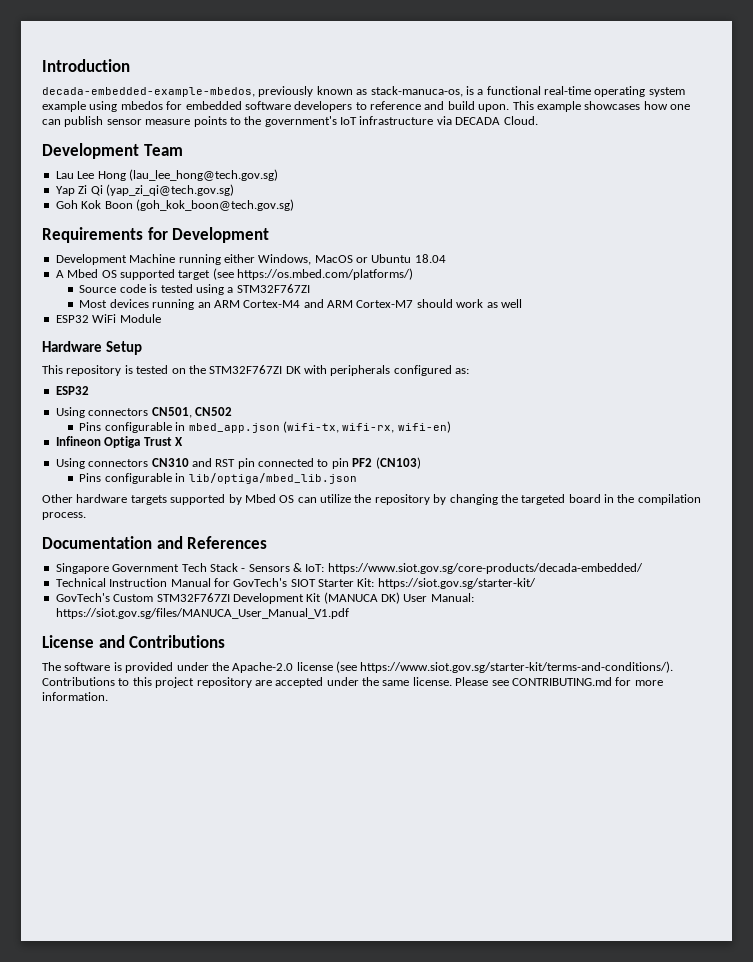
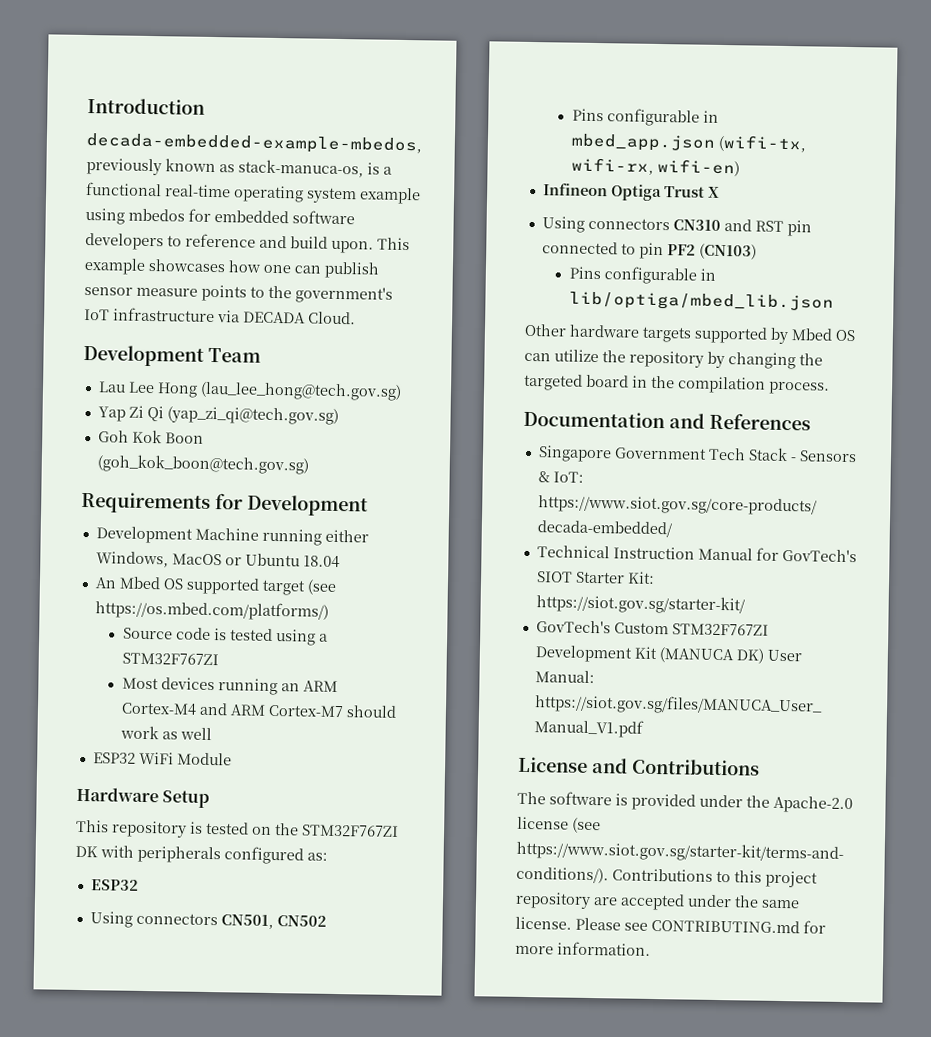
[55,270,64,278] A -> [94,577,117,589] An

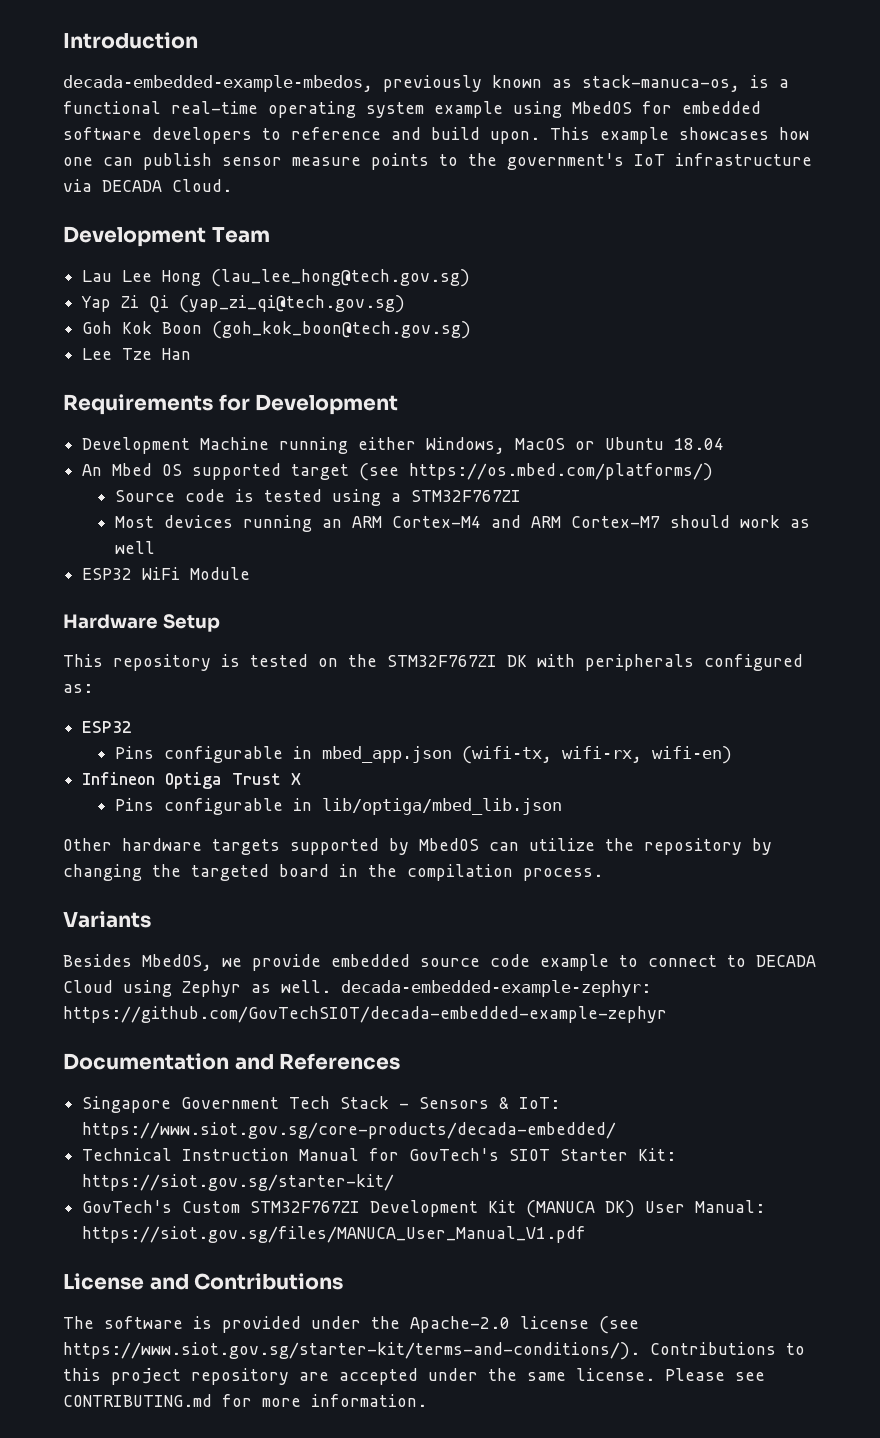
[128,208,185,222] mbedos -> [572,101,632,114] MbedOS
(309, 464) none -> [82,348,192,360] // Lee Tze Han
[89,911,327,930] // Using connectors CN501, CN502 -> (133, 727) none
[541,216,812,237] [541,241,757,260] // Using connectors CN310 and RST pin connected to pin PF2 (CN103) -> (302, 779) none
[791,328,856,342] Mbed OS -> [419,838,479,851] MbedOS
(830, 388) none -> [63,911,151,928] [63,954,816,971] [63,980,651,997] [63,1006,667,1023] // Variants // Besides MbedOS, we provide embedded source code example to connect to DECADA Cloud using Zephyr as well. decada-embedded-example-zephyr: https://github.com/GovTechSIOT/decada-embedded-example-zephyr

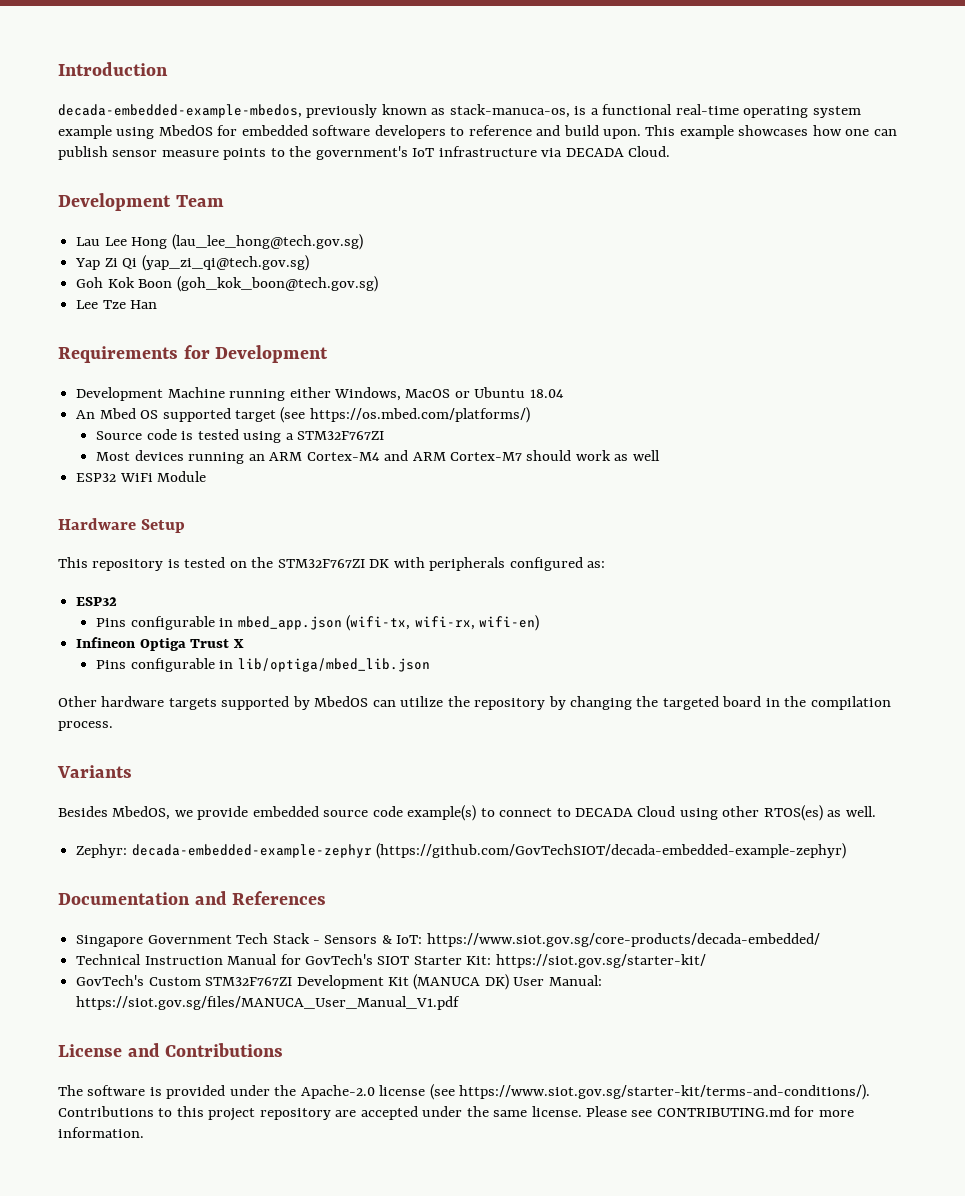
[540,954,609,971] example -> [407,805,477,821] example(s)
[182,980,241,997] Zephyr -> [722,805,823,821] other RTOS(es)
[341,980,651,997] [63,1006,667,1023] decada-embedded-example-zephyr: https://github.com/GovTechSIOT/decada-embedded-example-zephyr -> [76,843,847,859] // Zephyr: decada-embedded-example-zephyr (https://github.com/GovTechSIOT/decada-embedded-example-zephyr)

